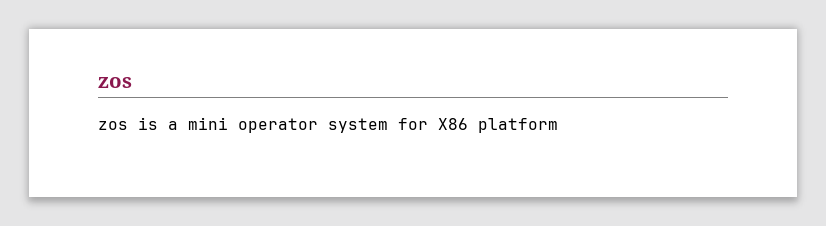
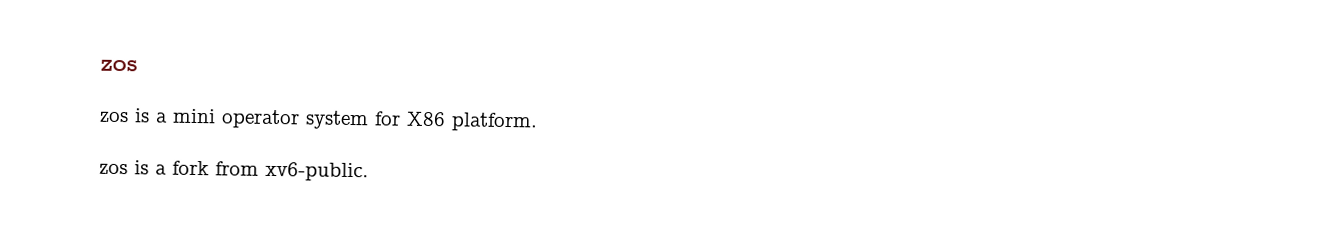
[478,118,558,133] platform -> [451,112,538,132] [99,160,369,182] platform. // zos is a fork from xv6-public.

